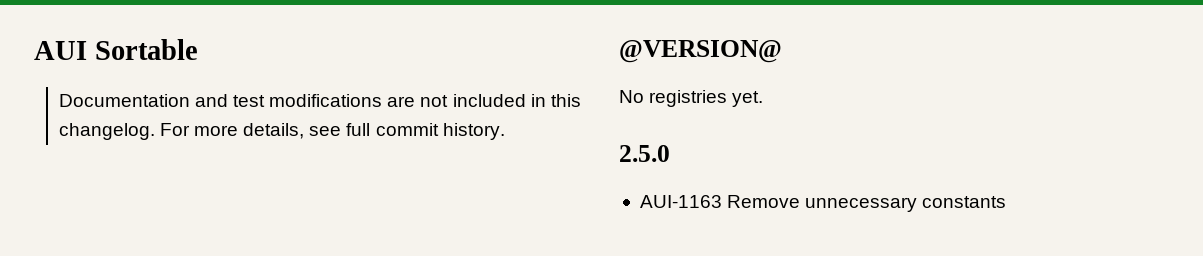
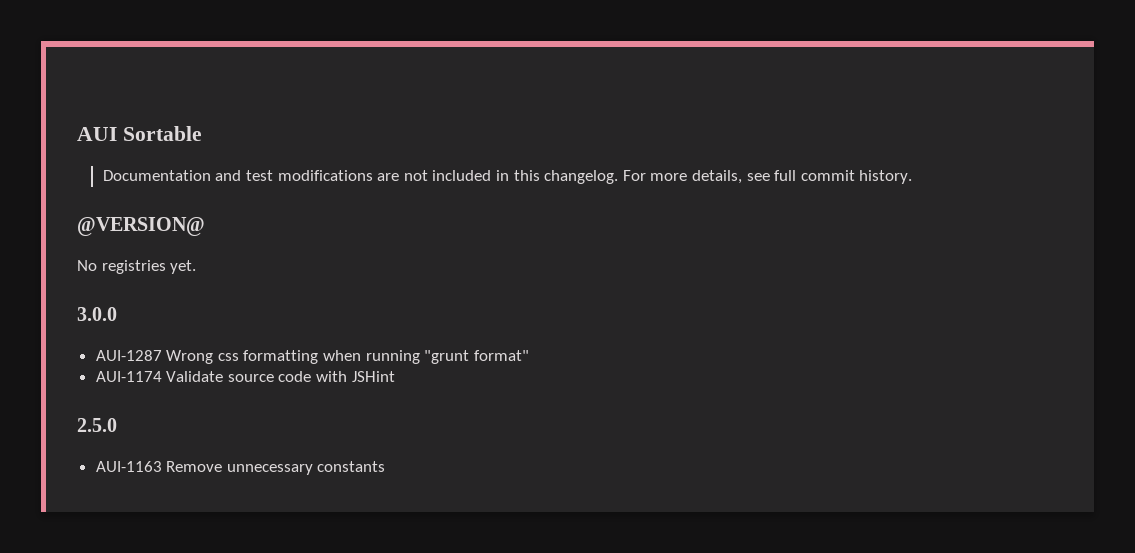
(764, 99) none -> [77,307,117,321] [95,350,529,364] [95,371,395,382] // 3.0.0 // AUI-1287 Wrong css formatting when running "grunt format" // AUI-1174 Validate source code with JSHint

